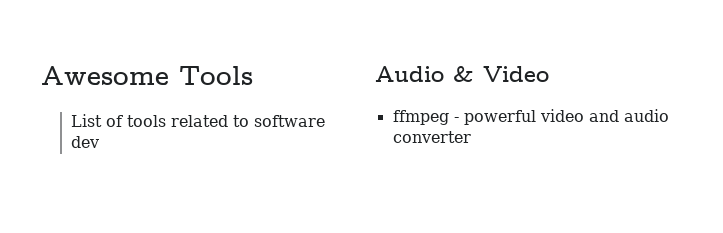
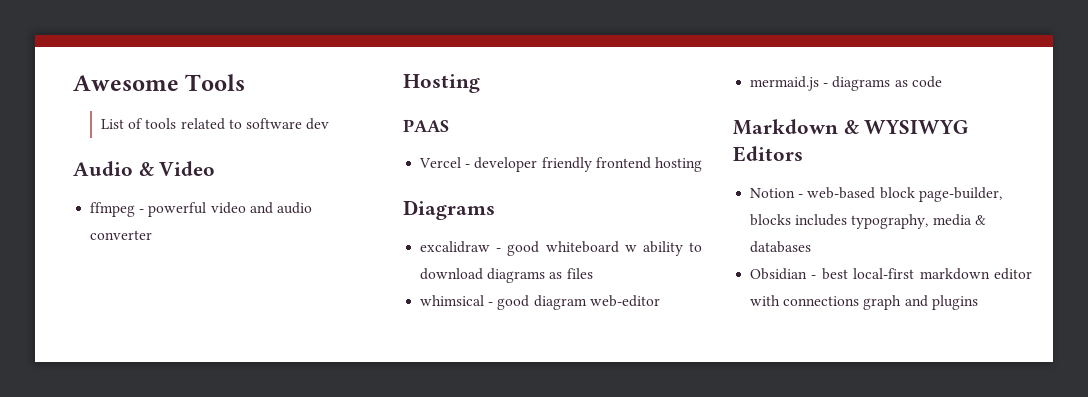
(471, 137) none -> [403,74,480,93] [403,119,449,132] [419,157,702,172] [403,200,495,220] [420,241,702,256] [420,268,593,283] [420,295,660,310] [750,76,942,91] [733,119,969,135] [733,146,803,162] [750,187,1002,202] [750,214,986,229] [750,241,812,253] [750,268,1032,280] [750,295,978,310] // Hosting // PAAS // Vercel - developer friendly frontend hosting // Diagrams // excalidraw - good whiteboard w ability to download diagrams as files // whimsical - good diagram web-editor // mermaid.js - diagrams as code // Markdown & WYSIWYG Editors // Notion - web-based block page-builder, blocks includes typography, media & databases // Obsidian - best local-first markdown editor with connections graph and plugins

